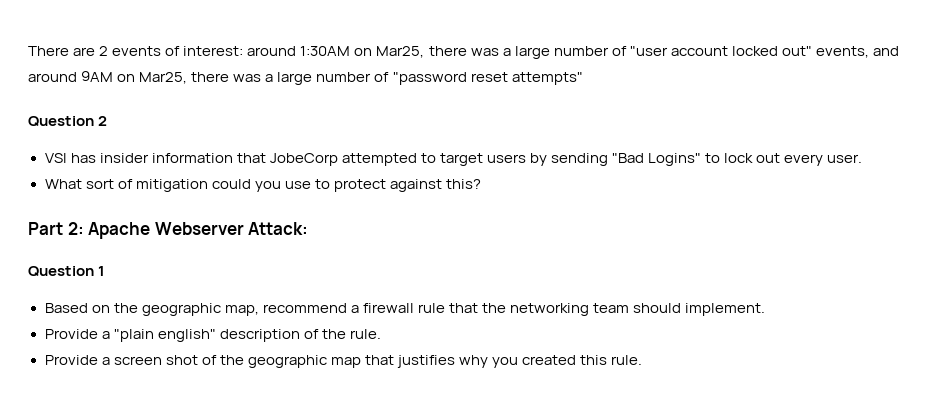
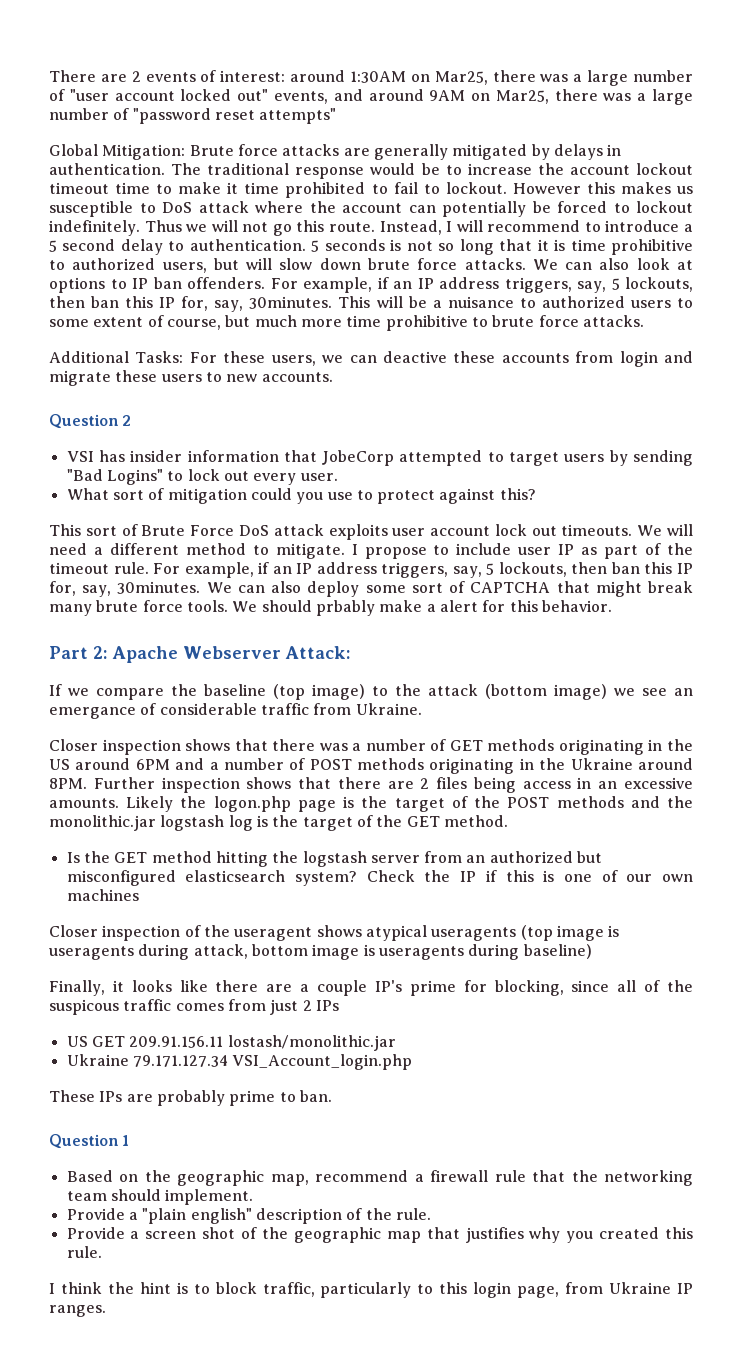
(583, 78) none -> [49,144,622,160] [49,163,694,179] [49,182,693,198] [49,201,693,217] [49,220,693,236] [49,239,694,255] [49,258,694,273] [49,277,693,293] [49,296,693,312] [49,315,644,331] [49,351,693,367] [49,370,333,386] // Global Mitigation: Brute force attacks are generally mitigated by delays in authentication. The traditional response would be to increase the account lockout timeout time to make it time prohibited to fail to lockout. However this makes us susceptible to DoS attack where the account can potentially be forced to lockout indefinitely. Thus we will not go this route. Instead, I will recommend to introduce a 5 second delay to authentication. 5 seconds is not so long that it is time prohibitive to authorized users, but will slow down brute force attacks. We can also look at options to IP ban offenders. For example, if an IP address triggers, say, 5 lockouts, then ban this IP for, say, 30minutes. This will be a nuisance to authorized users to some extent of course, but much more time prohibitive to brute force attacks. // Additional Tasks: For these users, we can deactive these accounts from login and migrate these users to new accounts.
(482, 184) none -> [49,524,693,540] [49,543,694,559] [49,562,693,578] [49,581,693,597] [49,600,612,616] // This sort of Brute Force DoS attack exploits user account lock out timeouts. We will need a different method to mitigate. I propose to include user IP as part of the timeout rule. For example, if an IP address triggers, say, 5 lockouts, then ban this IP for, say, 30minutes. We can also deploy some sort of CAPTCHA that might break many brute force tools. We should prbably make a alert for this behavior.
(309, 228) none -> [49,684,693,700] [49,703,422,719] [49,739,694,755] [49,758,693,774] [49,777,693,793] [49,796,693,812] [49,815,508,831] [66,851,603,867] [66,870,694,886] [66,889,139,901] [49,925,620,941] [49,944,592,960] [49,980,694,996] [49,999,339,1015] [66,1035,396,1051] [66,1054,413,1070] [49,1090,332,1106] // If we compare the baseline (top image) to the attack (bottom image) we see an emergance of considerable traffic from Ukraine. // Closer inspection shows that there was a number of GET methods originating in the US around 6PM and a number of POST methods originating in the Ukraine around 8PM. Further inspection shows that there are 2 files being access in an excessive amounts. Likely the logon.php page is the target of the POST methods and the monolithic.jar logstash log is the target of the GET method. // Is the GET method hitting the logstash server from an authorized but misconfigured elasticsearch system? Check the IP if this is one of our own machines // Closer inspection of the useragent shows atypical useragents (top image is useragents during attack, bottom image is useragents during baseline) // Finally, it looks like there are a couple IP's prime for blocking, since all of the suspicous traffic comes from just 2 IPs // US GET 209.91.156.11 lostash/monolithic.jar // Ukraine 79.171.127.34 VSI_Account_login.php // These IPs are probably prime to ban.
(643, 360) none -> [49,1282,694,1298] [49,1305,106,1317] // I think the hint is to block traffic, particularly to this login page, from Ukraine IP ranges.

